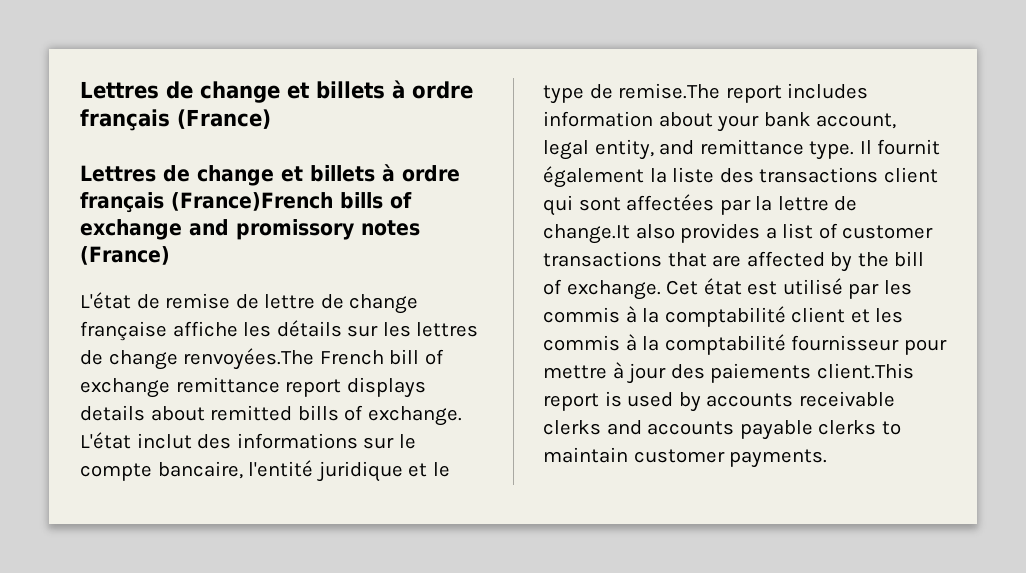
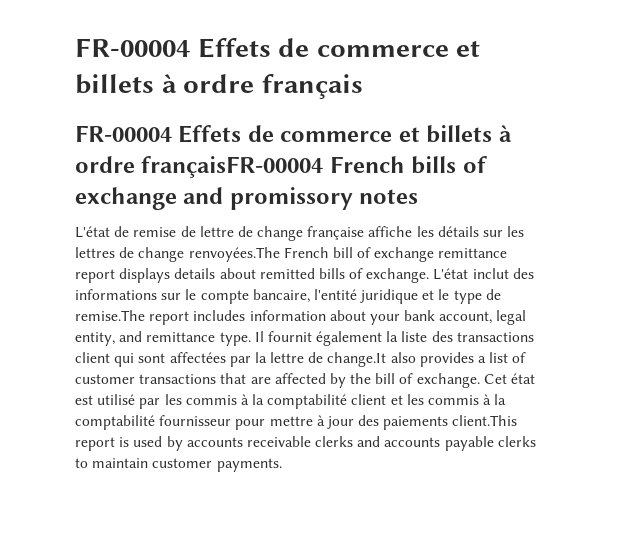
[80,80,473,103] [80,109,271,131] [80,164,460,186] [80,192,333,213] Lettres de change et billets à ordre français (France) // Lettres de change et billets à ordre français (France)French -> [75,38,481,58] [75,74,363,99] [75,125,512,143] [75,156,405,178] FR-00004 Effets de commerce et billets à ordre français // FR-00004 Effets de commerce et billets à ordre françaisFR-00004 French
[80,246,170,265] (France) -> (419, 196) none

